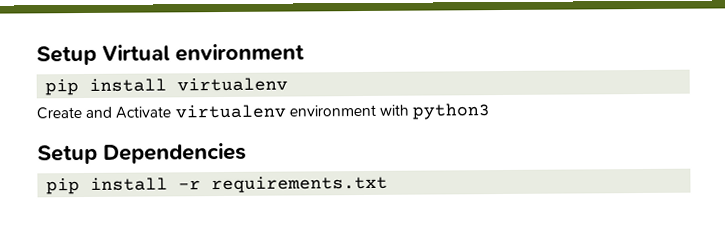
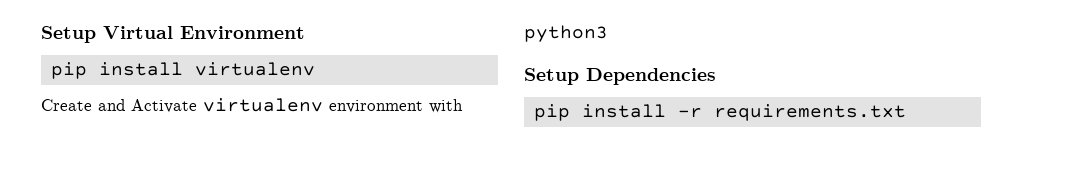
[175,43,305,62] environment -> [180,26,305,39] Environment

